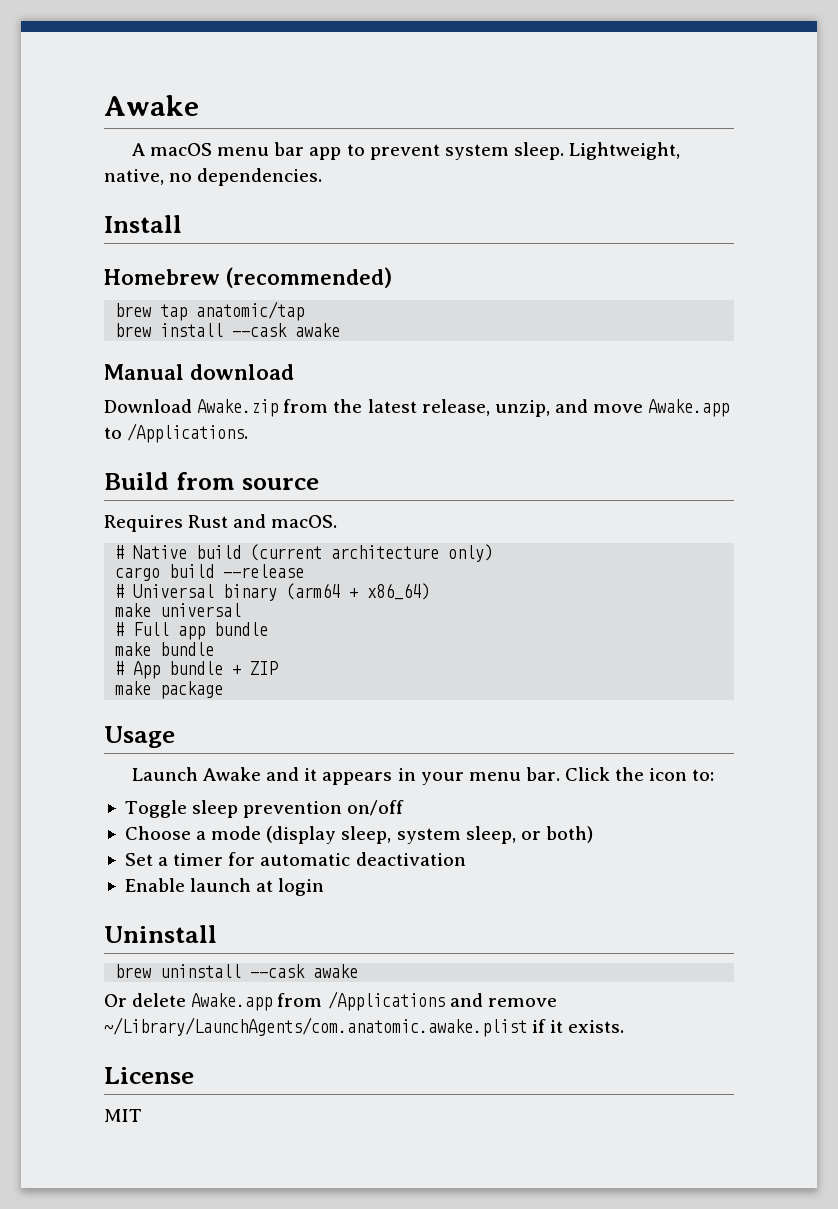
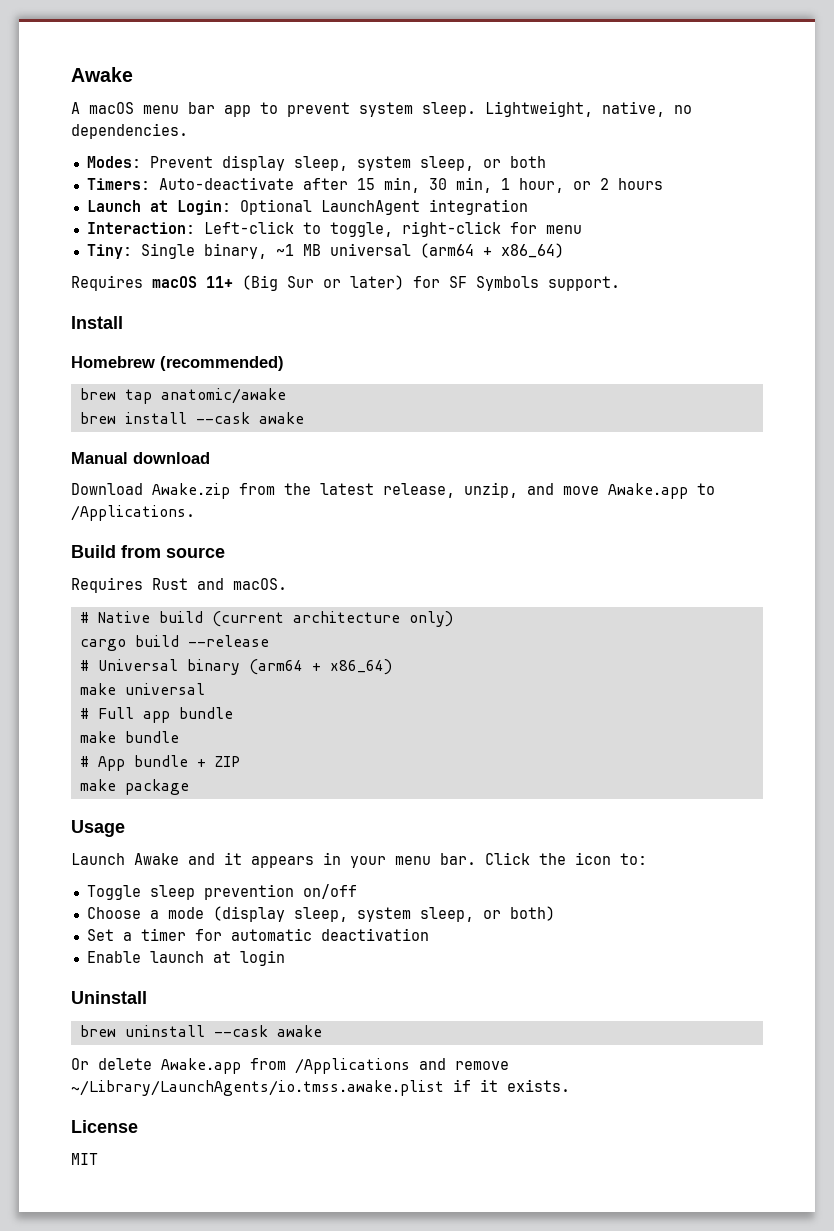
(323, 177) none -> [86,155,546,171] [86,177,663,193] [86,199,528,215] [86,221,582,237] [86,243,564,259] [71,275,620,291] // Modes: Prevent display sleep, system sleep, or both // Timers: Auto-deactivate after 15 min, 30 min, 1 hour, or 2 hours // Launch at Login: Optional LaunchAgent integration // Interaction: Left-click to toggle, right-click for menu // Tiny: Single binary, ~1 MB universal (arm64 + x86_64) // Requires macOS 11+ (Big Sur or later) for SF Symbols support.
[196,301,305,321] anatomic/tap -> [160,388,286,404] anatomic/awake
[104,1017,527,1037] ~/Library/LaunchAgents/com.anatomic.awake.plist -> [71,1080,444,1096] ~/Library/LaunchAgents/io.tmss.awake.plist

